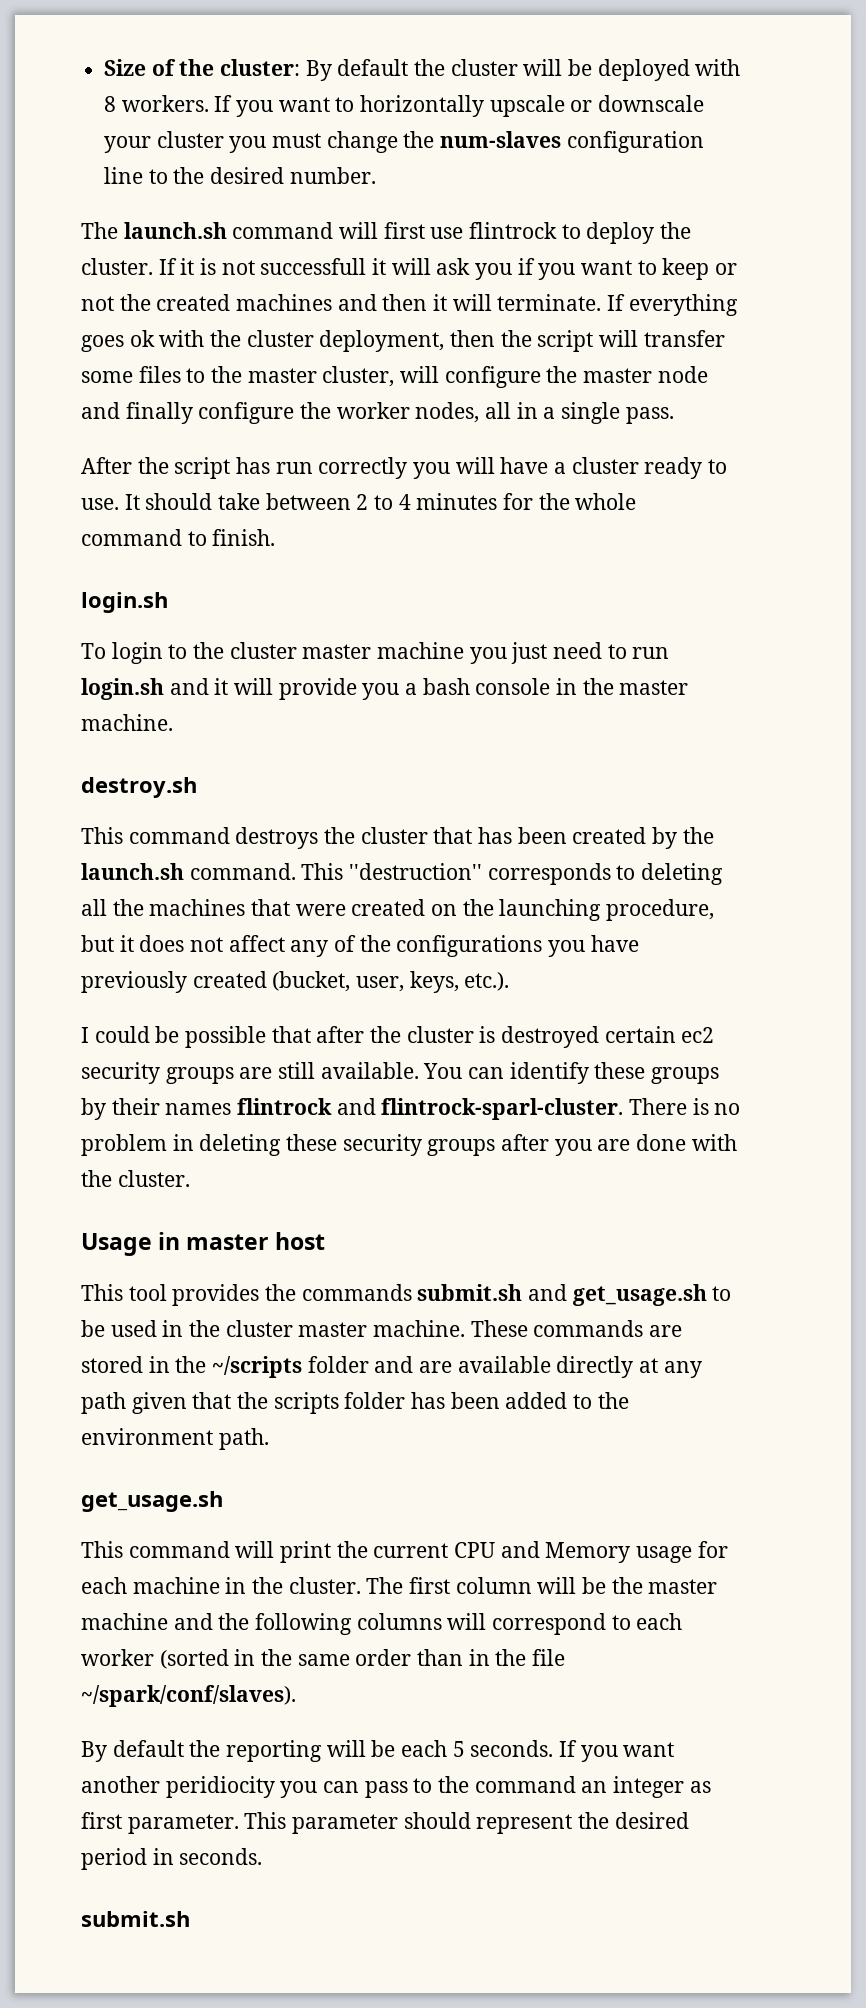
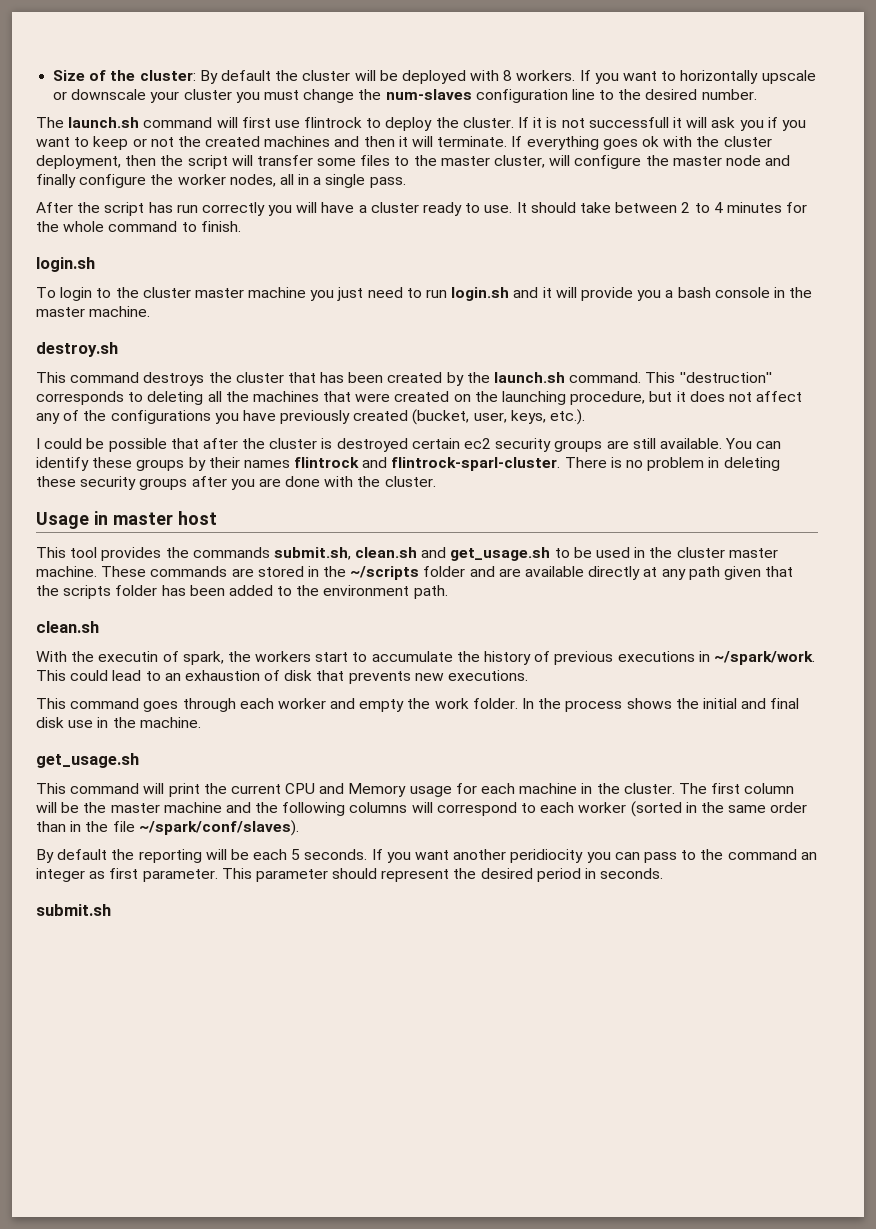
[417,1284,523,1301] submit.sh -> [273,547,418,560] submit.sh, clean.sh
(269, 1439) none -> [36,621,99,633] [36,651,815,665] [36,670,529,684] [36,698,800,712] [36,717,201,728] // clean.sh // With the executin of spark, the workers start to accumulate the history of previous executions in ~/spark/work. This could lead to an exhaustion of disk that prevents new executions. // This command goes through each worker and empty the work folder. In the process shows the initial and final disk use in the machine.

